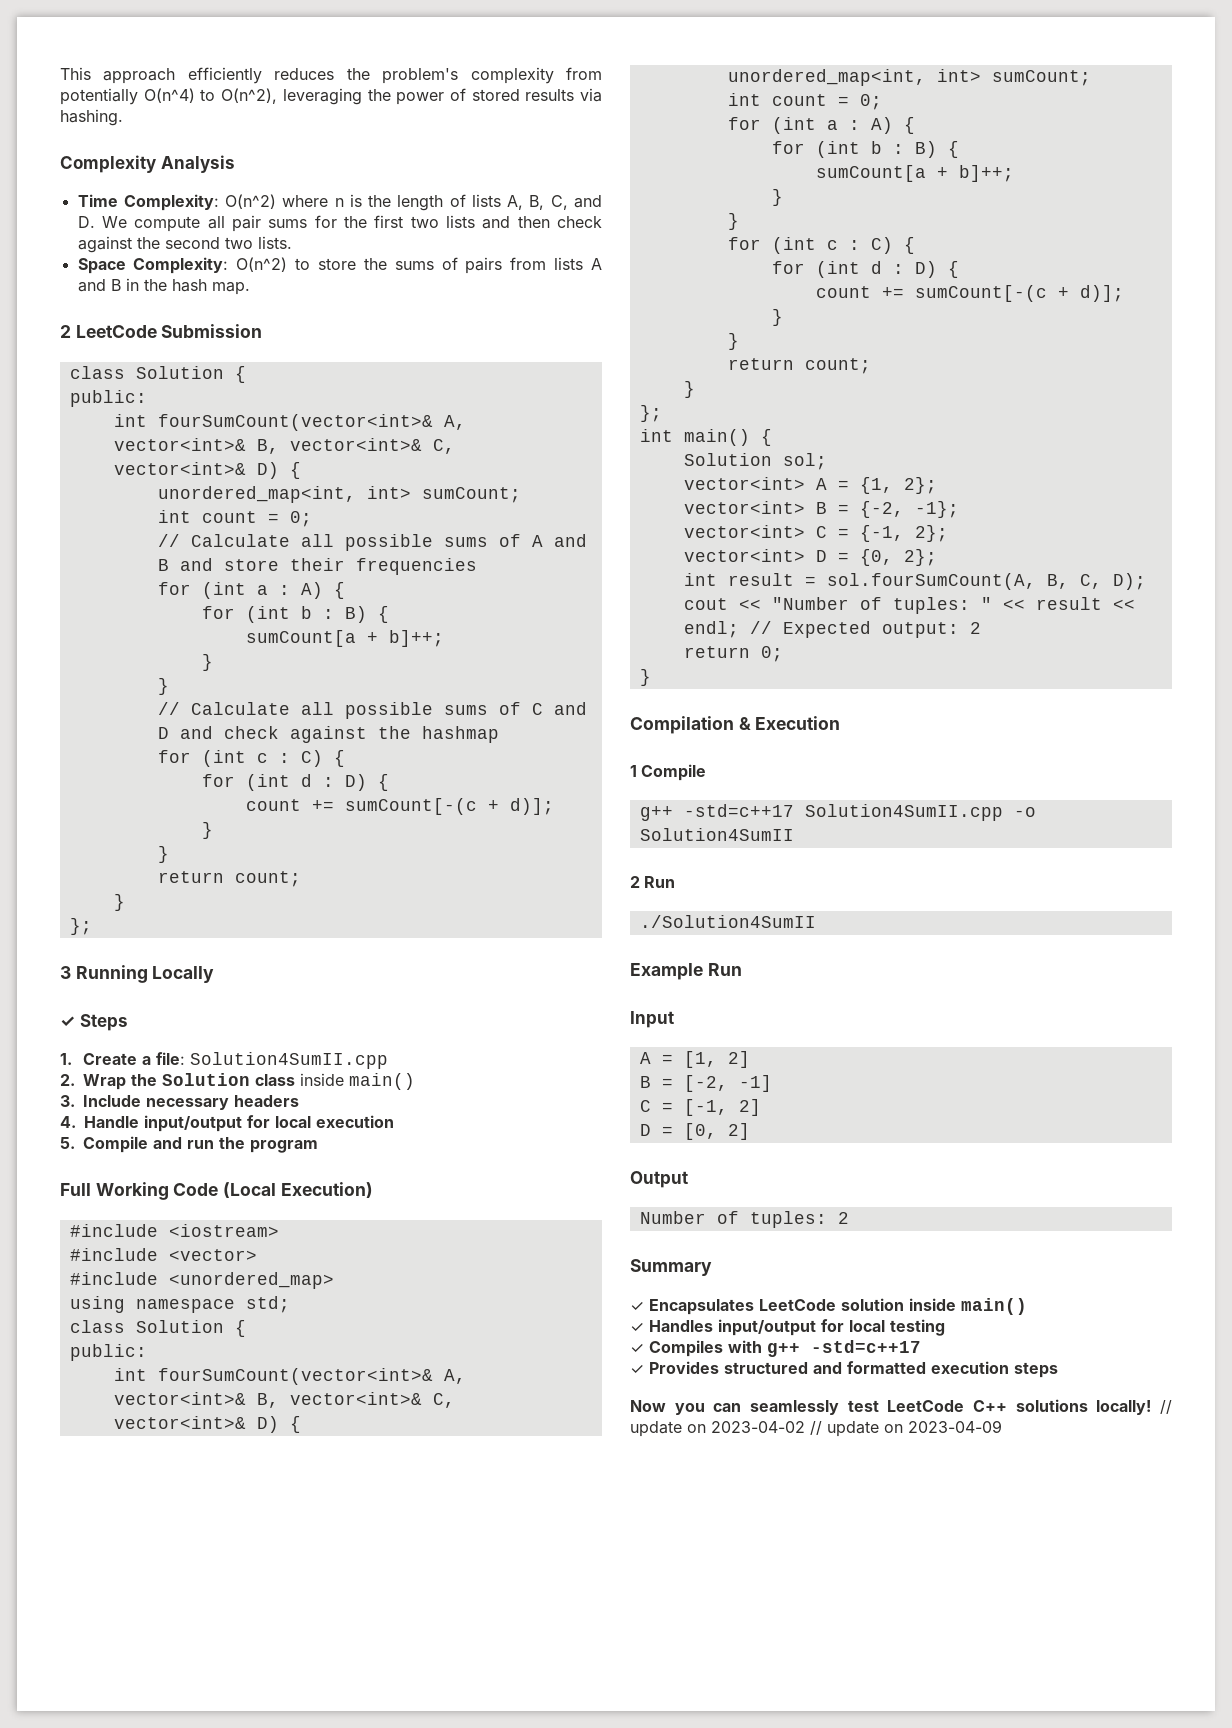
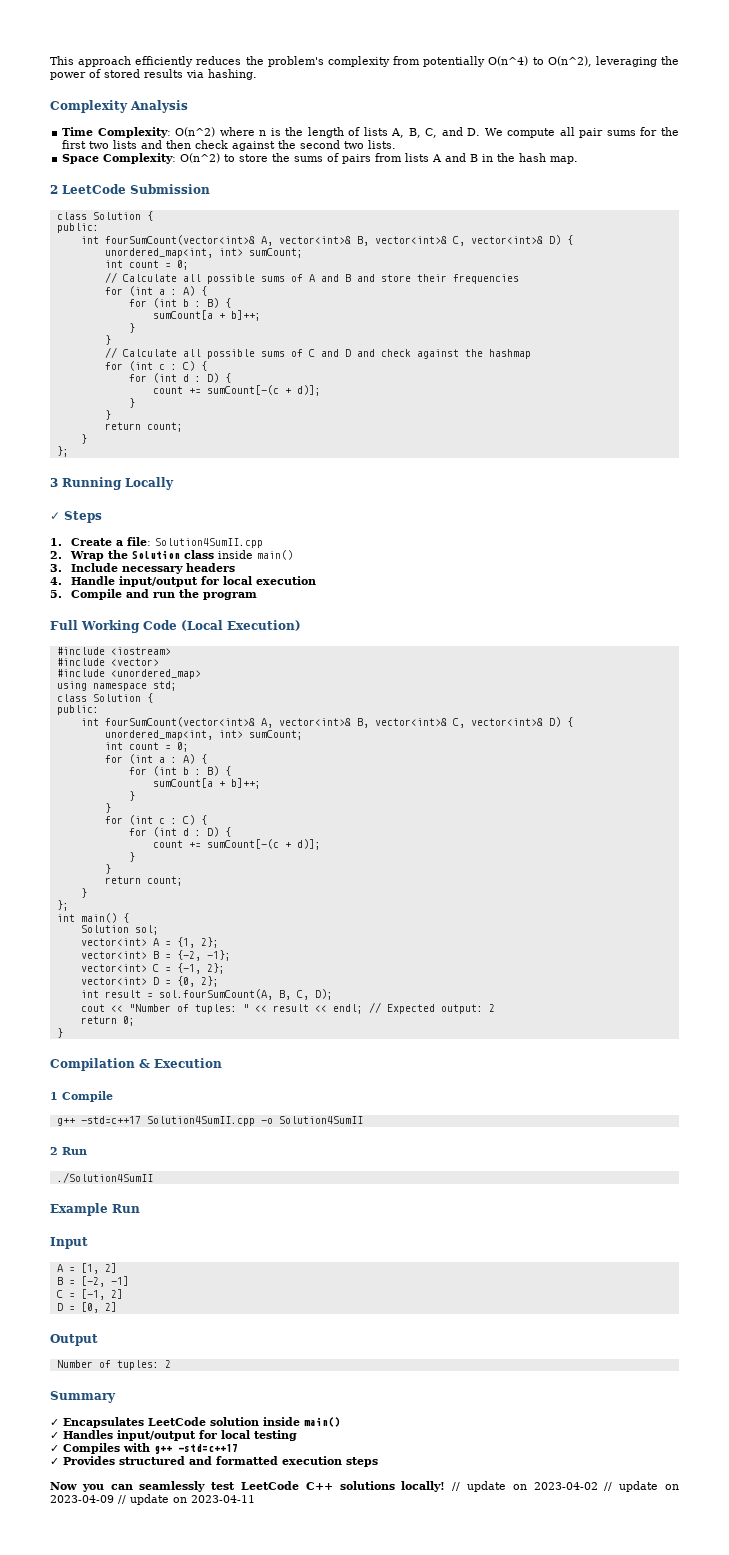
(1002, 1426) none -> [118,1494,255,1505] // update on 2023-04-11

